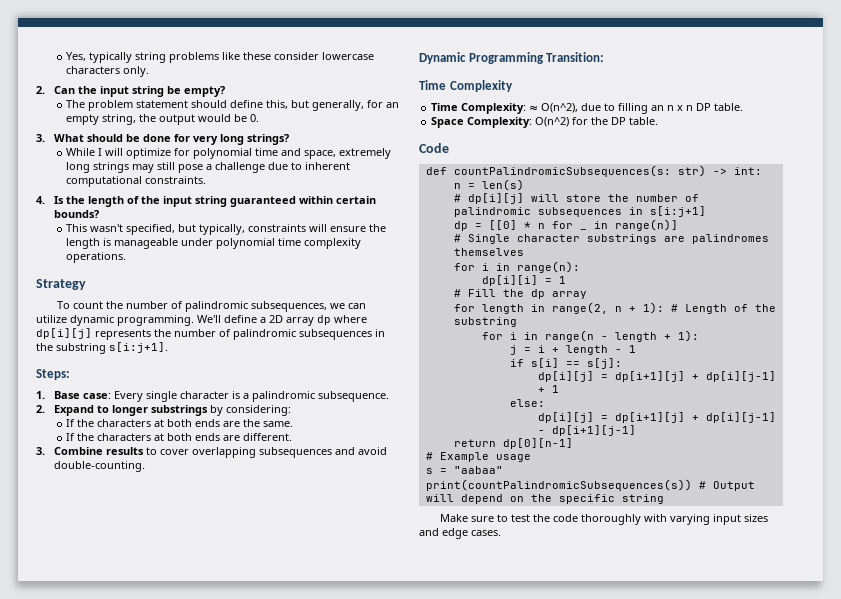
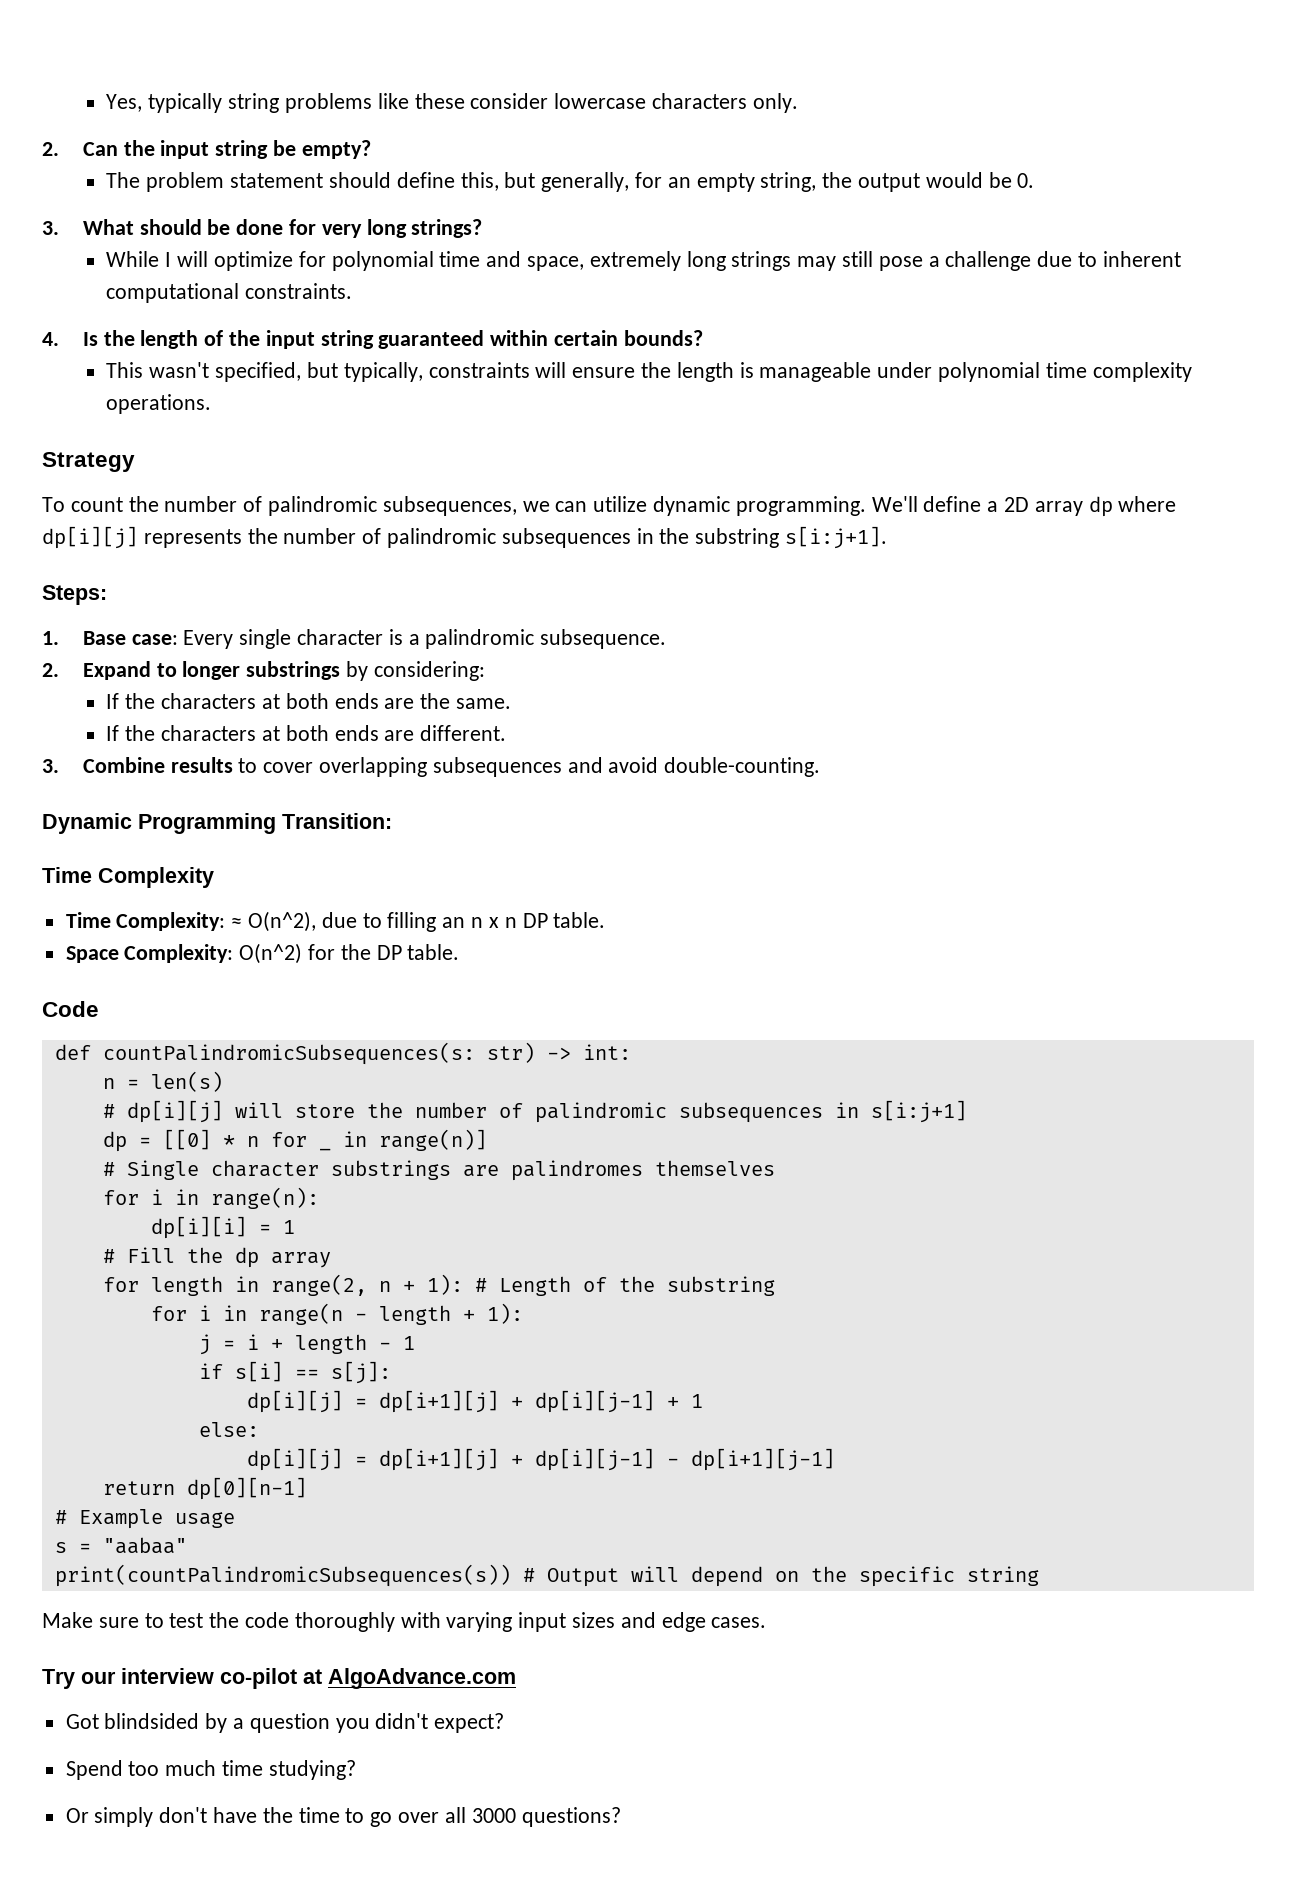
(501, 533) none -> [42,1668,516,1689] [65,1713,505,1733] [65,1760,356,1780] [65,1807,621,1827] // Try our interview co-pilot at AlgoAdvance.com // Got blindsided by a question you didn't expect? // Spend too much time studying? // Or simply don't have the time to go over all 3000 questions?

